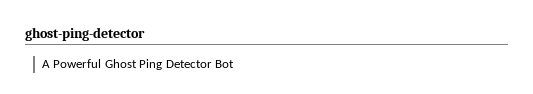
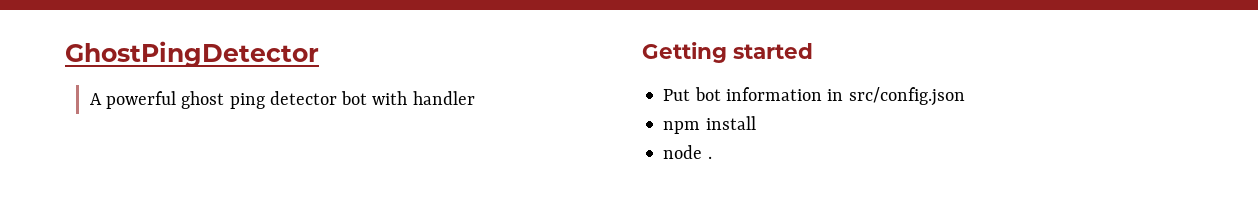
[25,27,145,41] ghost-ping-detector -> [65,41,319,67] GhostPingDetector
[53,59,234,70] Powerful Ghost Ping Detector Bot -> [105,91,475,109] [642,42,813,63] [663,87,965,106] [663,116,756,134] [663,145,712,159] powerful ghost ping detector bot with handler // Getting started // Put bot information in src/config.json // npm install // node .

